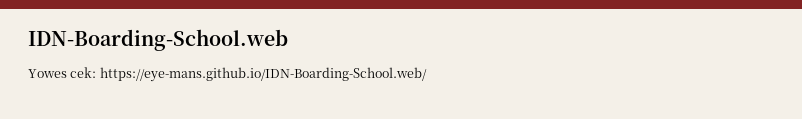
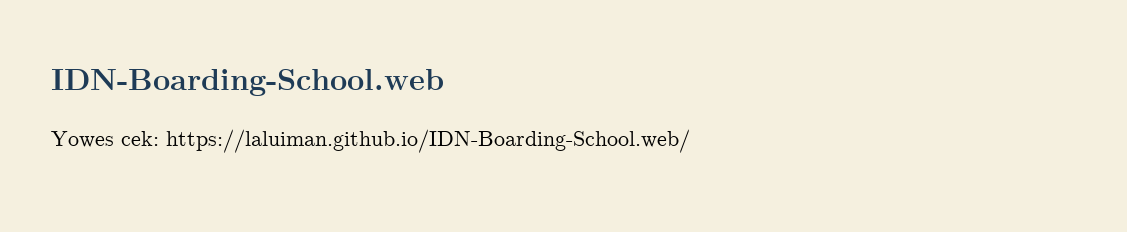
[99,67,427,82] https://eye-mans.github.io/IDN-Boarding-School.web/ -> [166,129,690,153] https://laluiman.github.io/IDN-Boarding-School.web/

